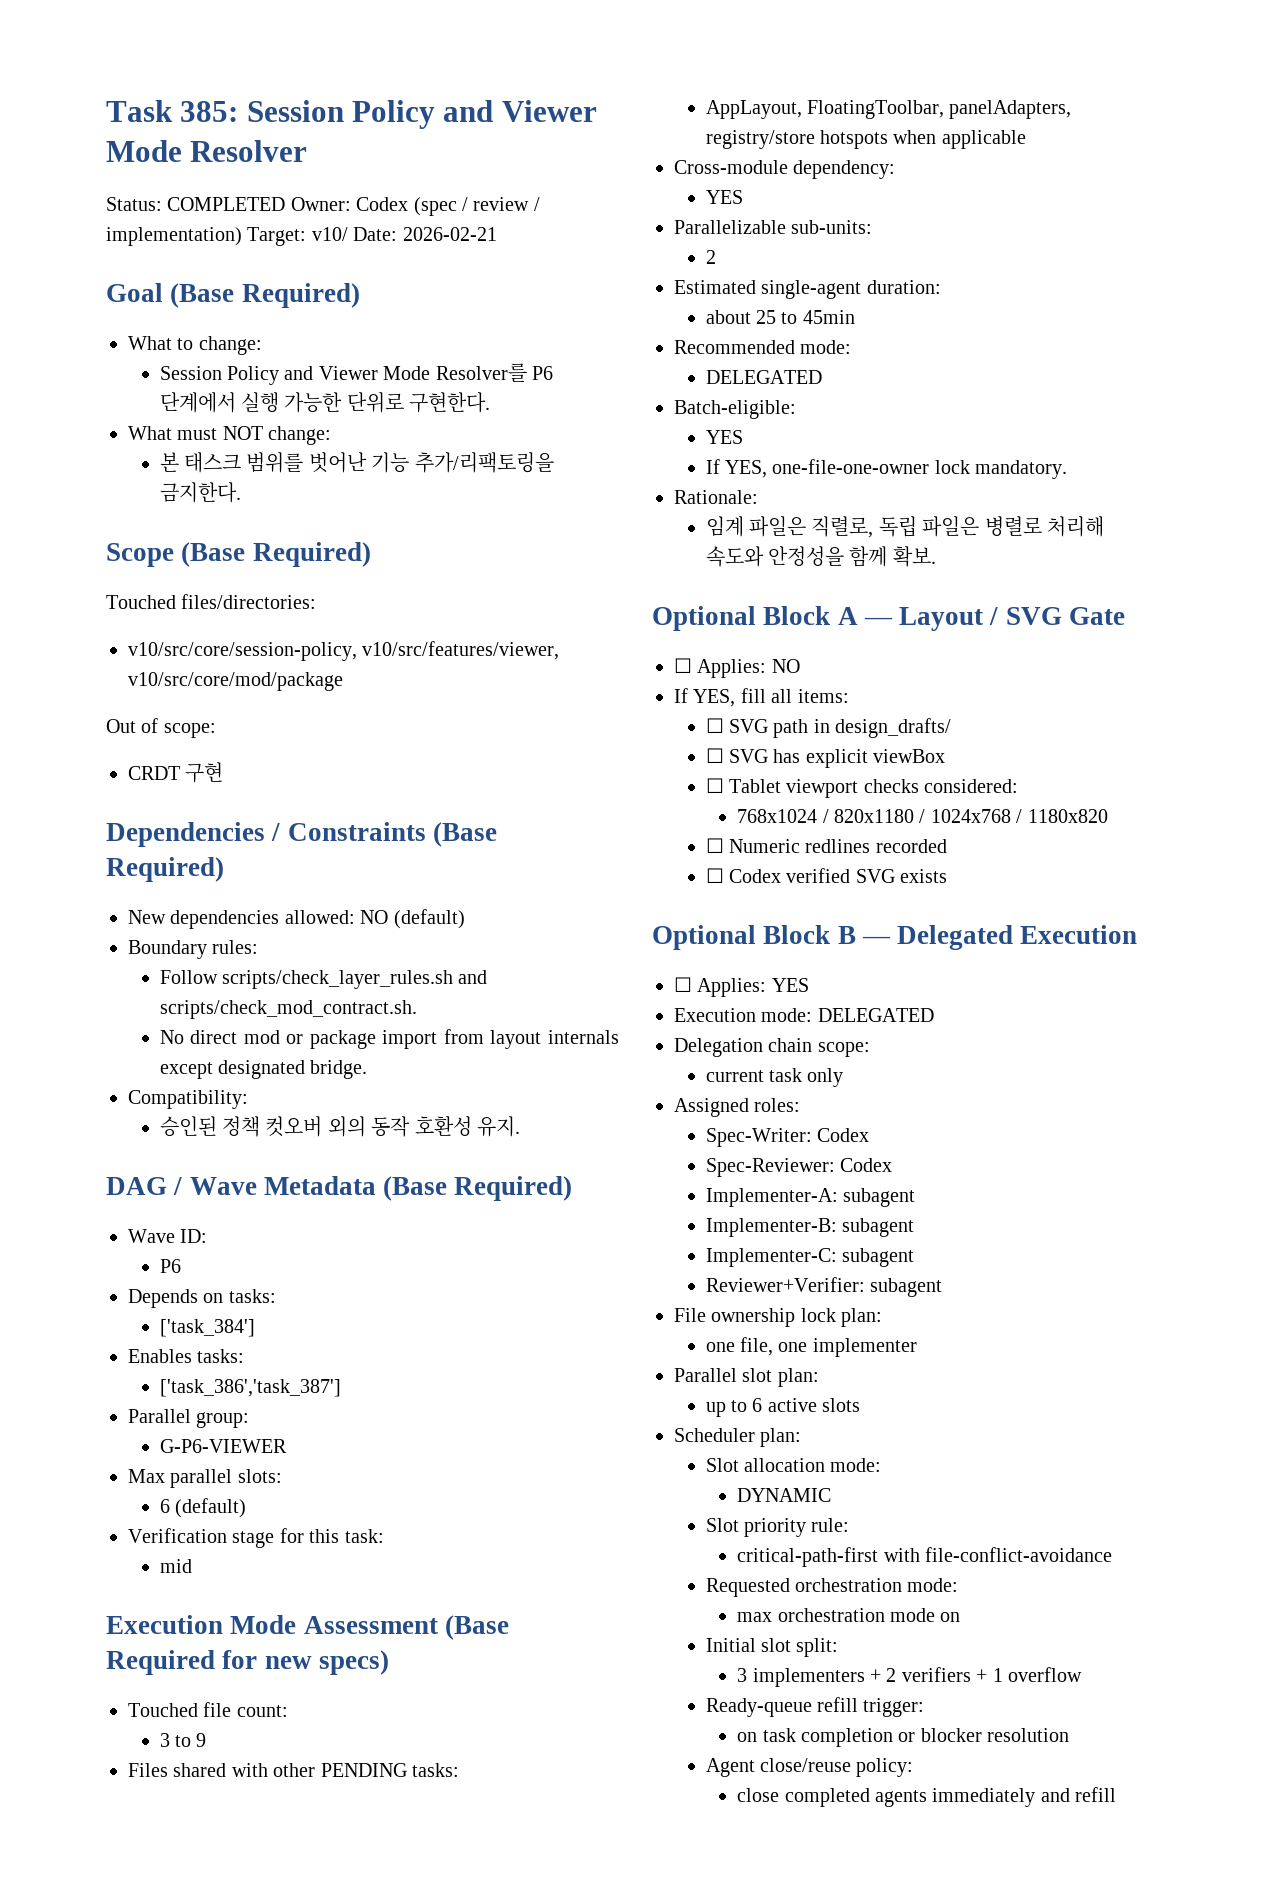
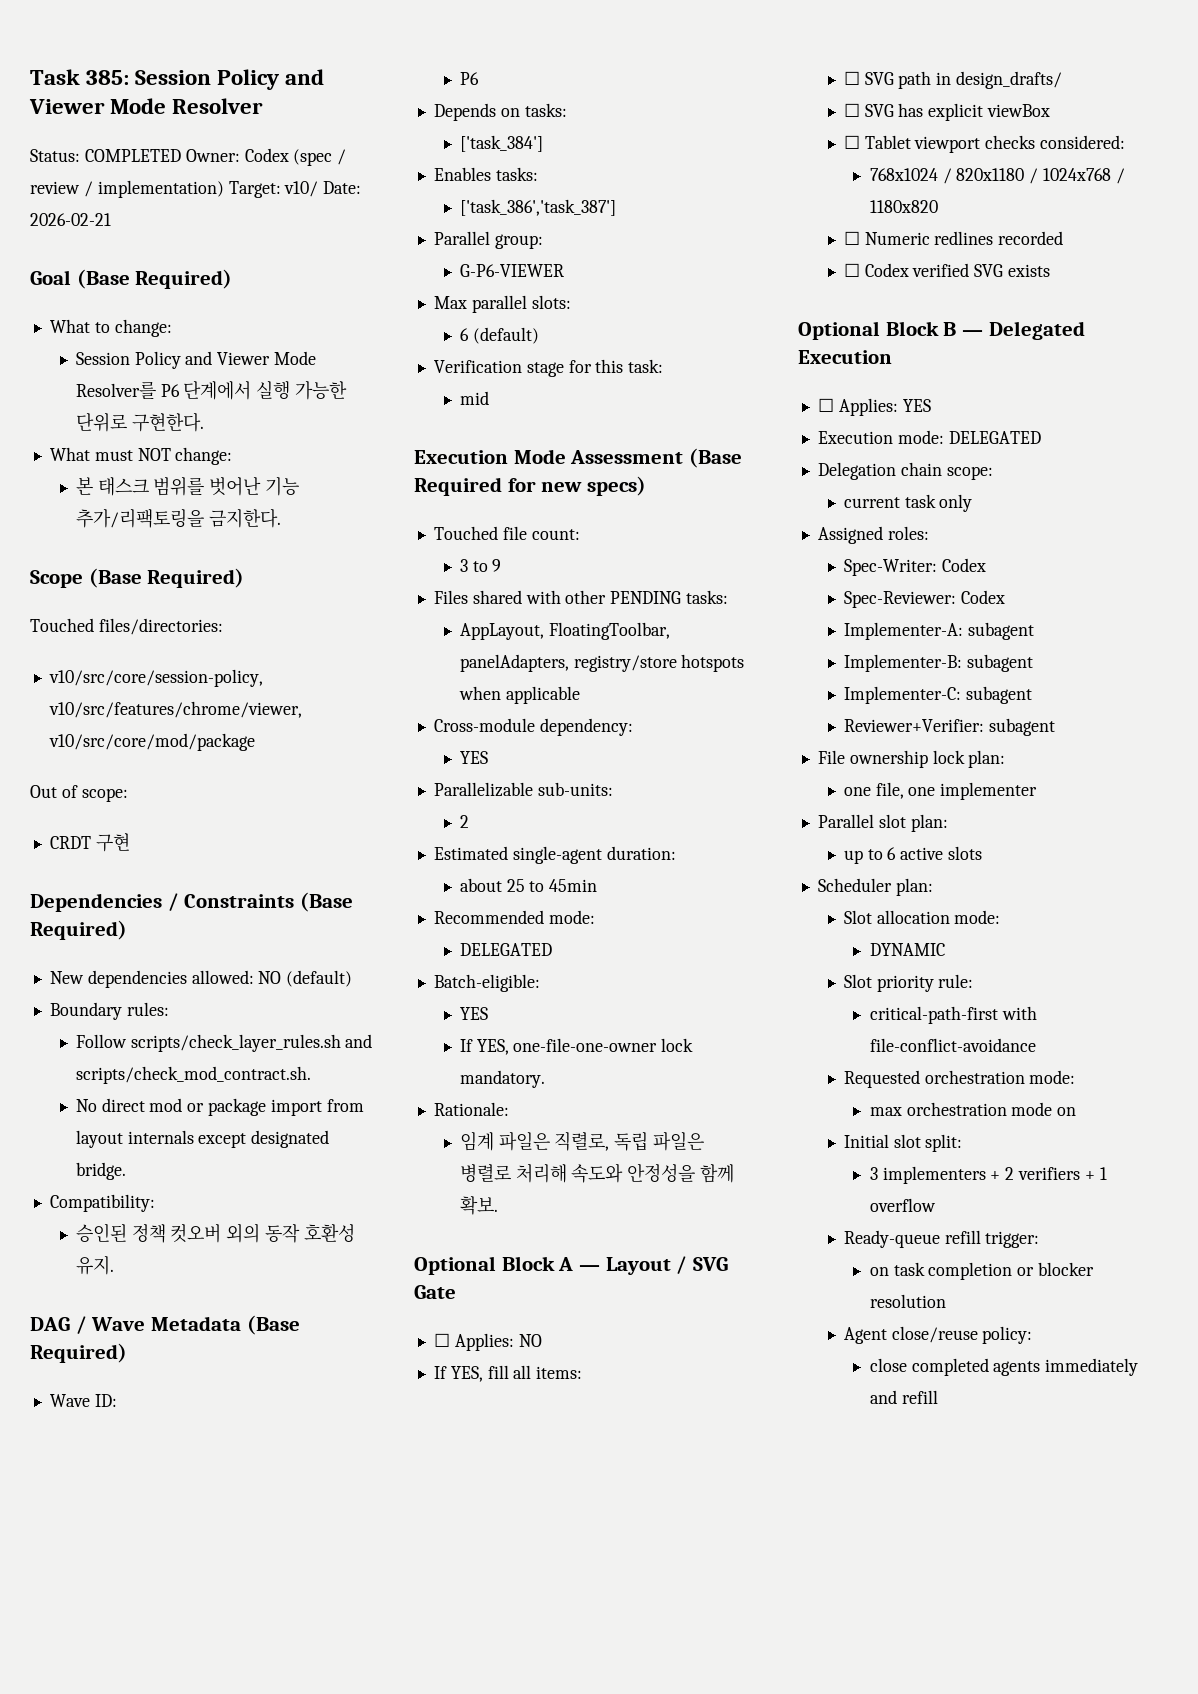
[362,641,560,660] v10/src/features/viewer, -> [48,701,302,718] v10/src/features/chrome/viewer,

